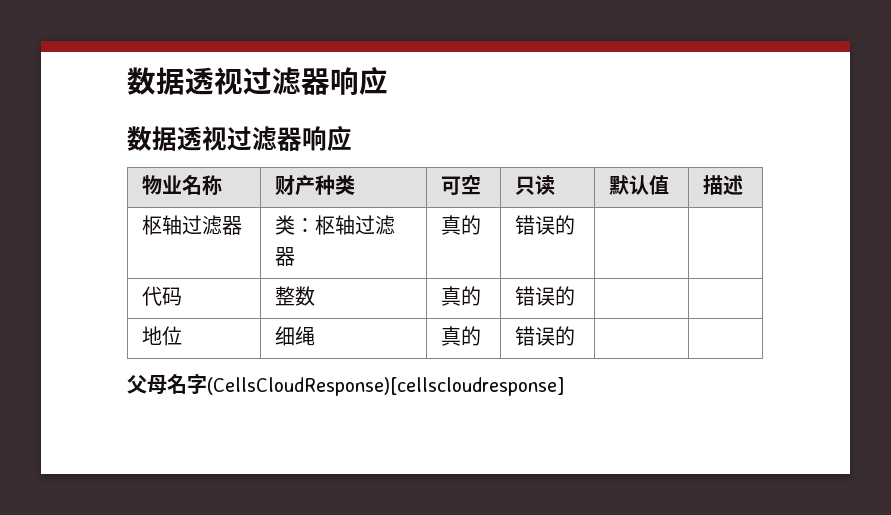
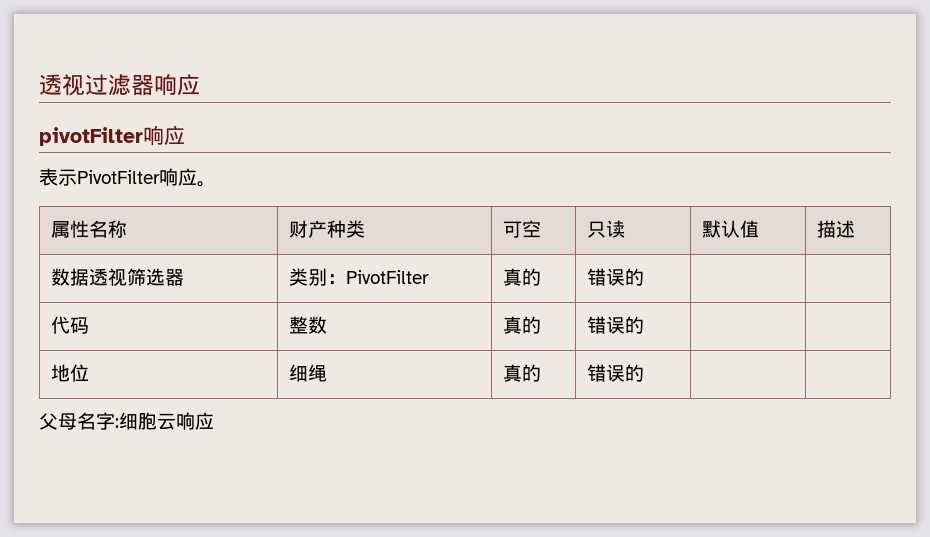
[127,67,388,96] [127,125,352,151] [141,175,182,195] 数据透视过滤器响应 // 数据透视过滤器响应 // 物业 -> [39,74,200,96] [39,125,185,146] [39,168,216,187] [50,220,89,238] 透视过滤器响应 // pivotFilter响应 // 表示PivotFilter响应。 // 属性
[141,215,242,235] [274,215,395,235] [274,247,295,266] 枢轴过滤器 | 类：枢轴过滤器 -> [50,268,184,286] [288,268,429,286] 数据透视筛选器 | 类别：PivotFilter
[207,377,565,396] (CellsCloudResponse)[cellscloudresponse] -> [115,412,214,430] :细胞云响应

